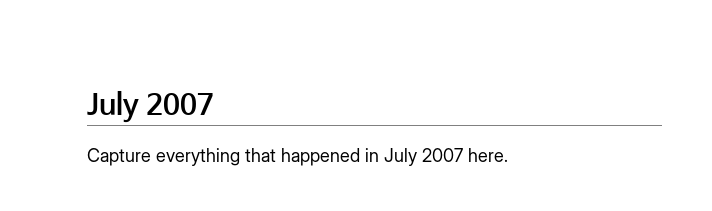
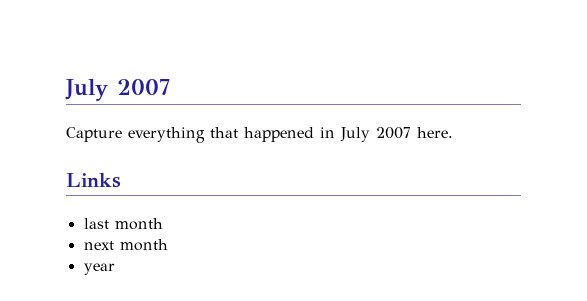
(508, 155) none -> [66,173,121,188] [83,218,163,230] [83,239,168,251] [83,263,115,275] // Links // last month // next month // year

